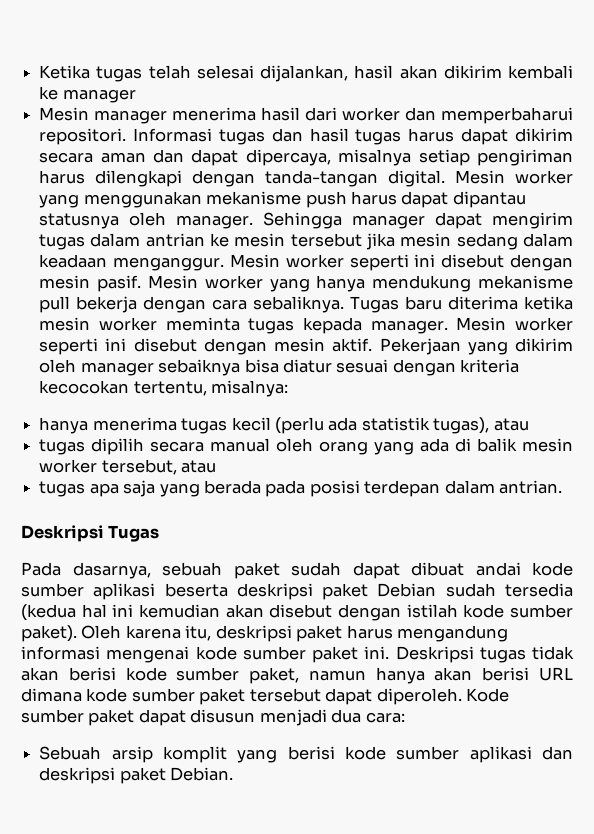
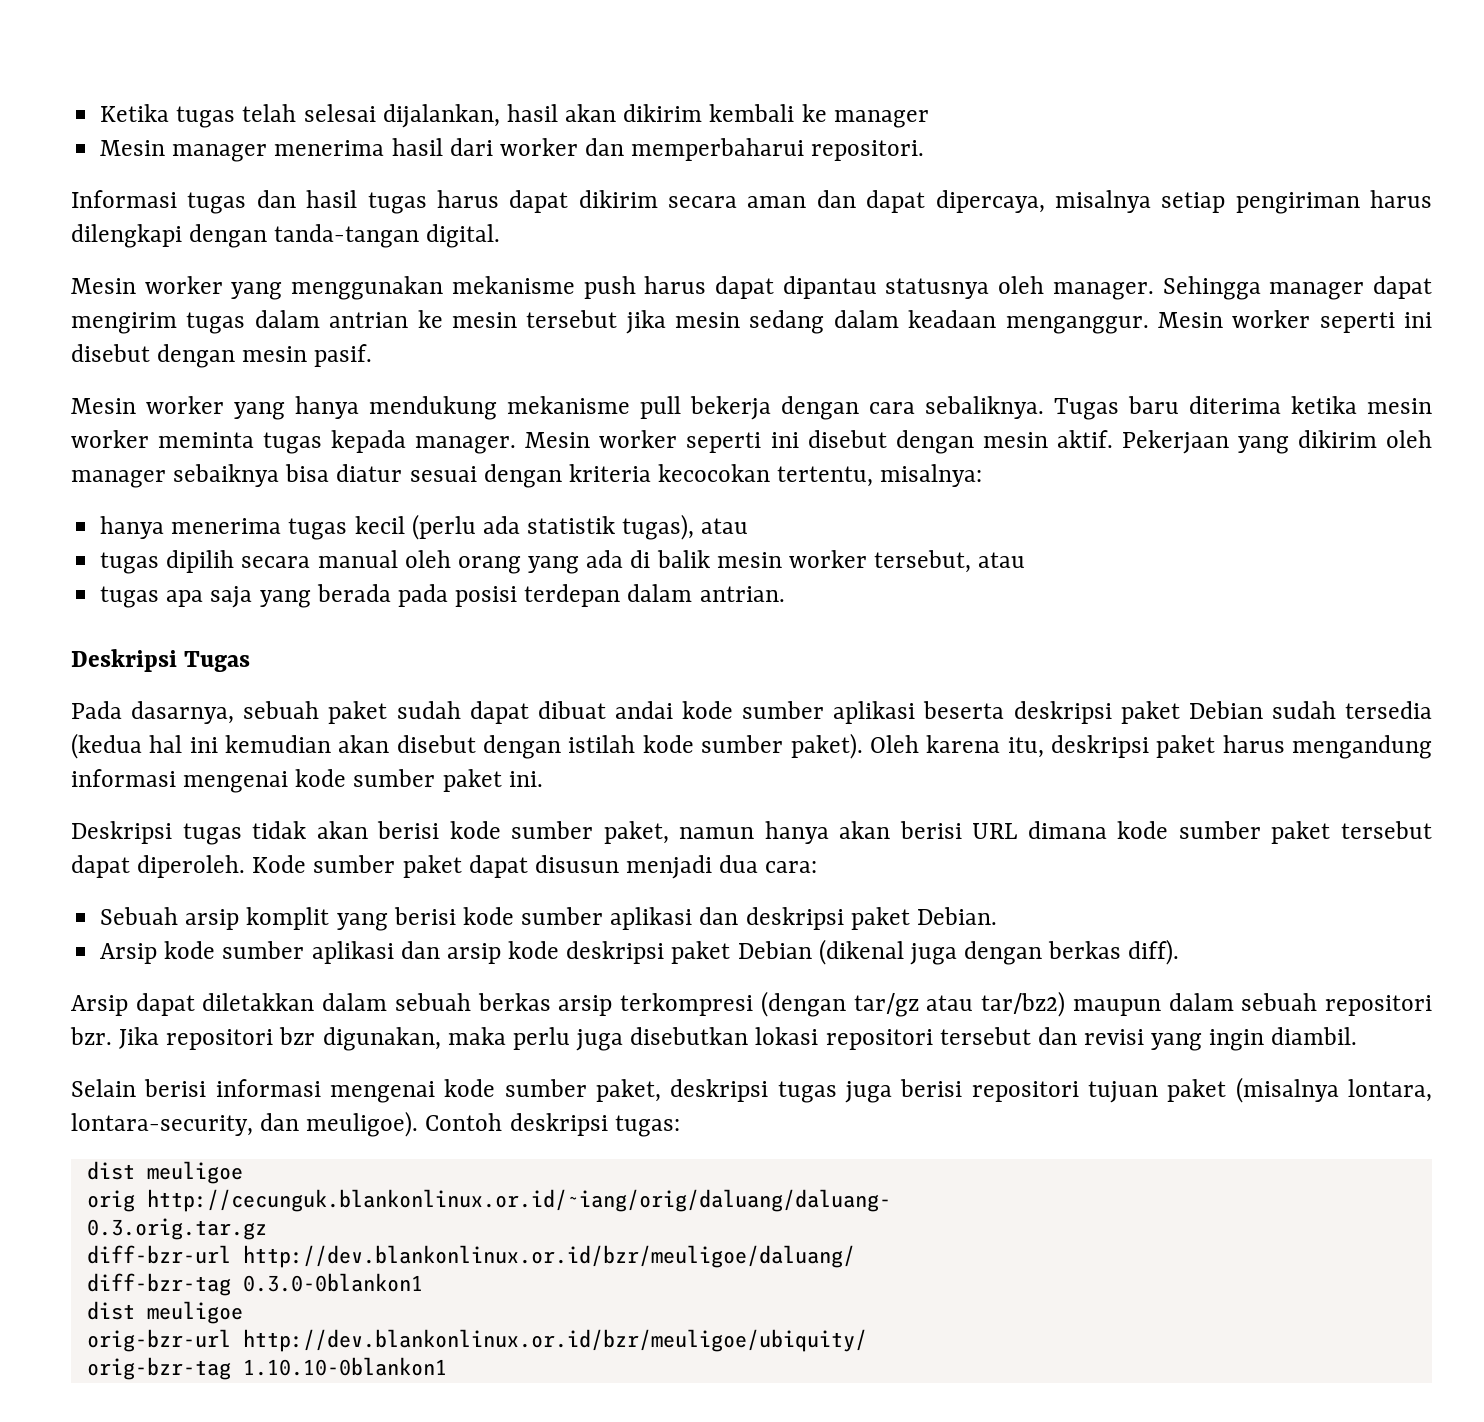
(127, 136) none -> (925, 150) //
(446, 178) none -> (501, 236) //
(141, 283) none -> (373, 355) //
(390, 652) none -> (543, 779) //
(234, 774) none -> [100,939,1180,965] [71,991,1433,1017] [70,1027,1358,1051] [71,1077,1432,1103] [71,1111,680,1137] [86,1161,243,1184] [86,1189,891,1212] [86,1218,267,1240] [86,1245,855,1268] [86,1273,423,1296] [86,1301,243,1324] [86,1329,867,1352] [86,1357,447,1380] // Arsip kode sumber aplikasi dan arsip kode deskripsi paket Debian (dikenal juga dengan berkas diff). // Arsip dapat diletakkan dalam sebuah berkas arsip terkompresi (dengan tar/gz atau tar/bz2) maupun dalam sebuah repositori bzr. Jika repositori bzr digunakan, maka perlu juga disebutkan lokasi repositori tersebut dan revisi yang ingin diambil. // Selain berisi informasi mengenai kode sumber paket, deskripsi tugas juga berisi repositori tujuan paket (misalnya lontara, lontara-security, dan meuligoe). Contoh deskripsi tugas: // dist meuligoe // orig http://cecunguk.blankonlinux.or.id/~iang/orig/daluang/daluang- // 0.3.orig.tar.gz // diff-bzr-url http://dev.blankonlinux.or.id/bzr/meuligoe/daluang/ // diff-bzr-tag 0.3.0-0blankon1 // dist meuligoe // orig-bzr-url http://dev.blankonlinux.or.id/bzr/meuligoe/ubiquity/ // orig-bzr-tag 1.10.10-0blankon1

